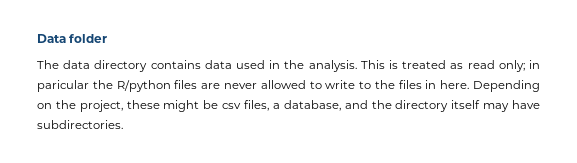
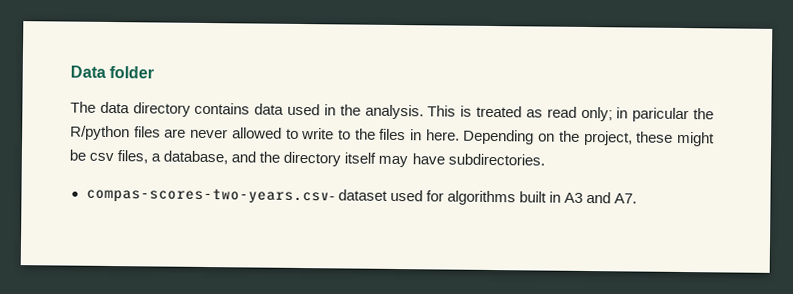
(123, 124) none -> [85,187,637,206] // compas-scores-two-years.csv- dataset used for algorithms built in A3 and A7.

